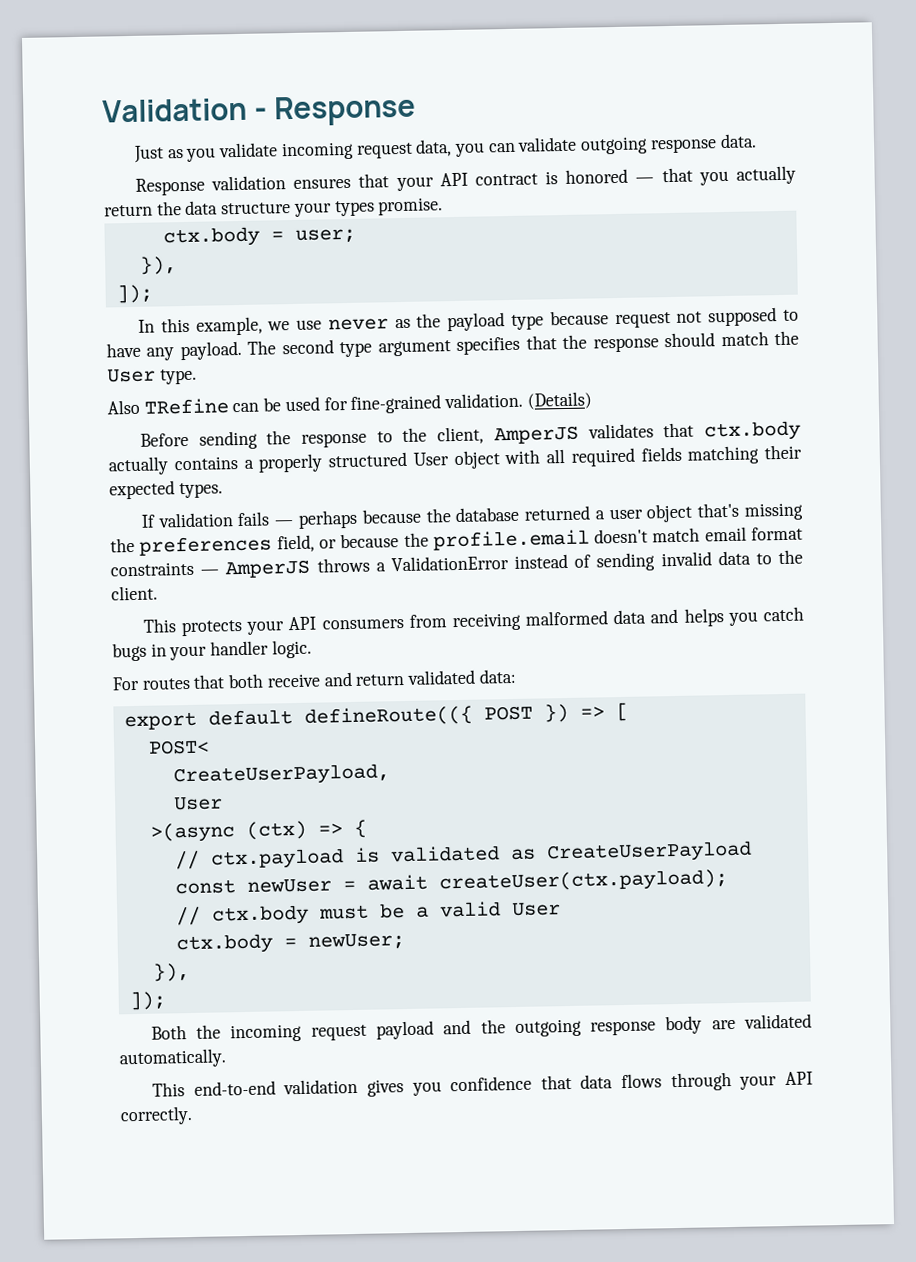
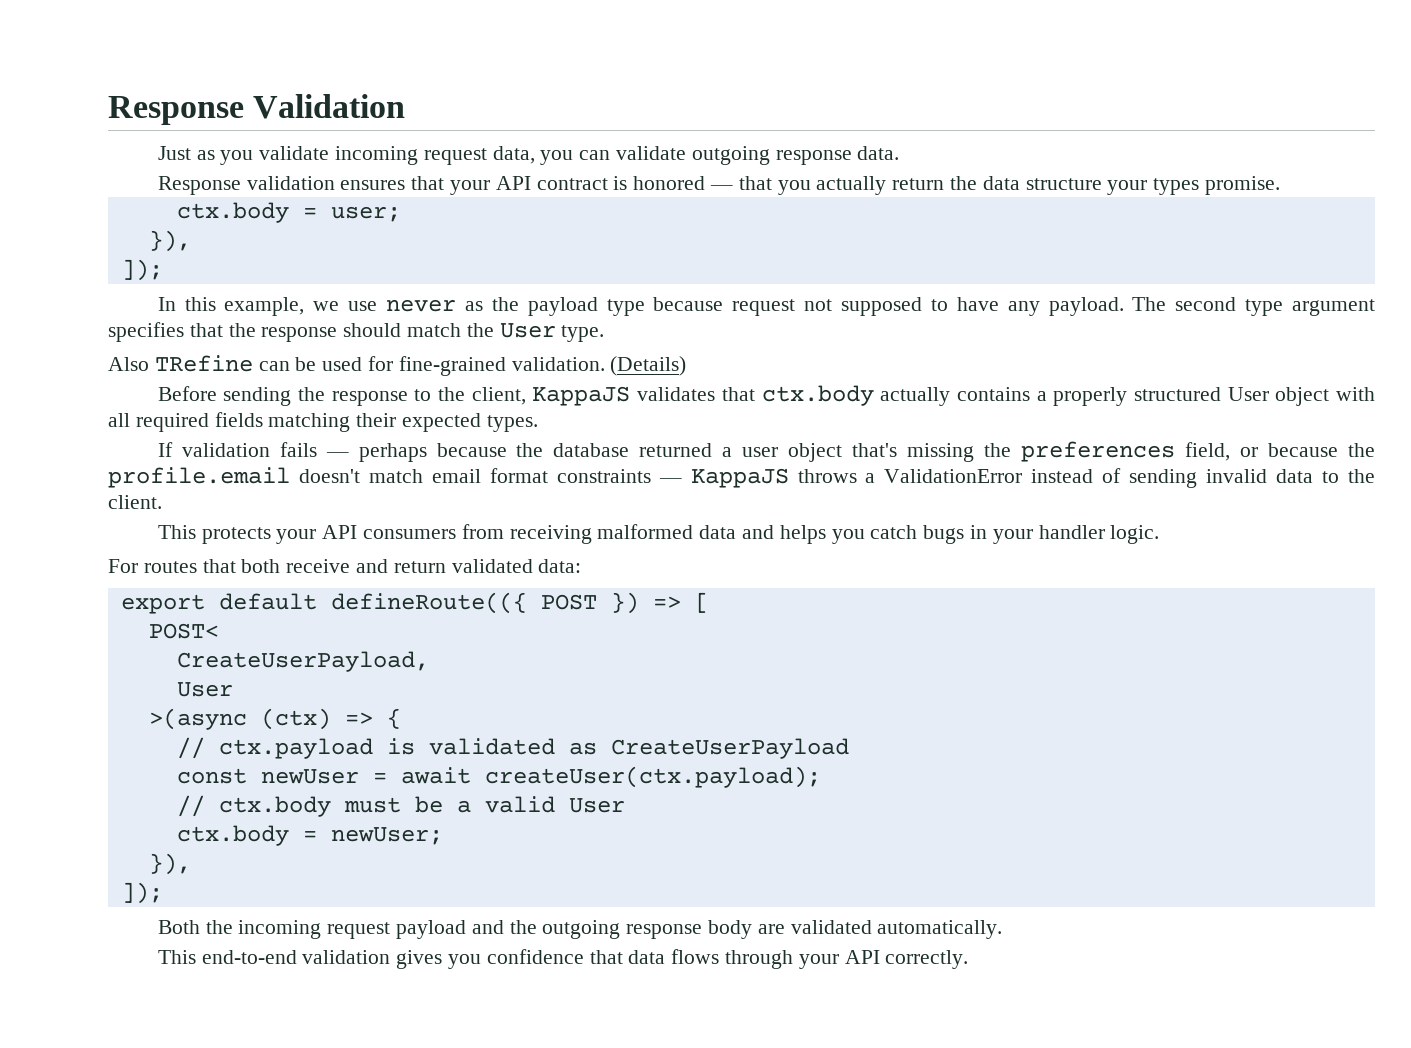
(102, 110) none -> [108,96,244,125] Response
[253,94,416,127] - Response -> (406, 106) none
[493,425,579,445] AmperJS -> [532,386,631,406] KappaJS
[225,559,311,579] AmperJS -> [690,468,789,488] KappaJS

